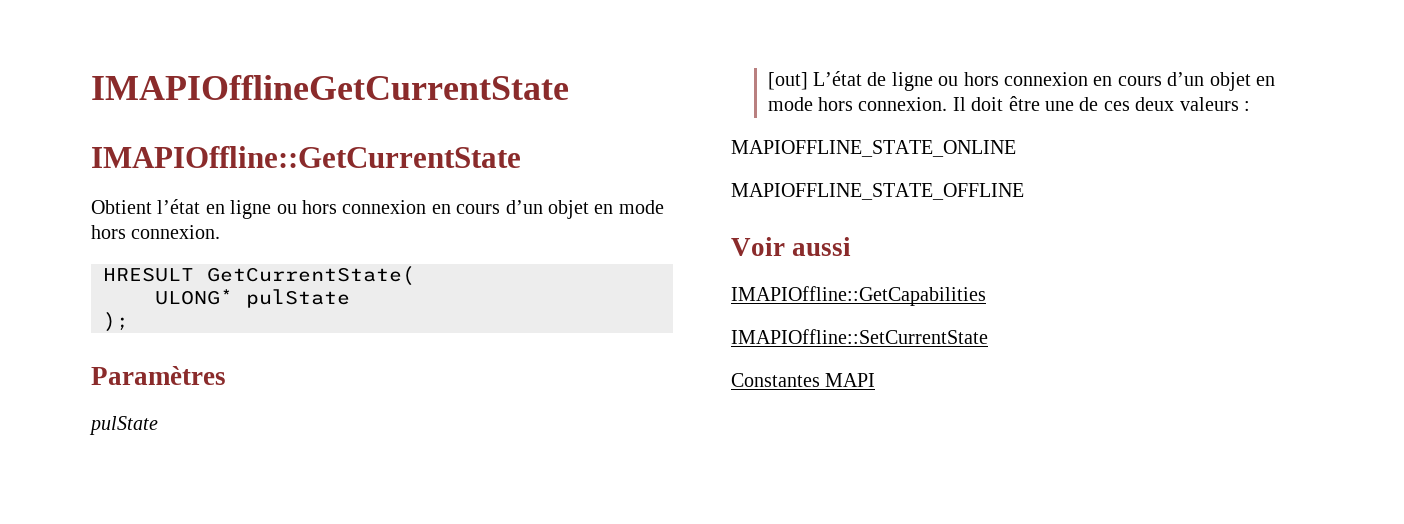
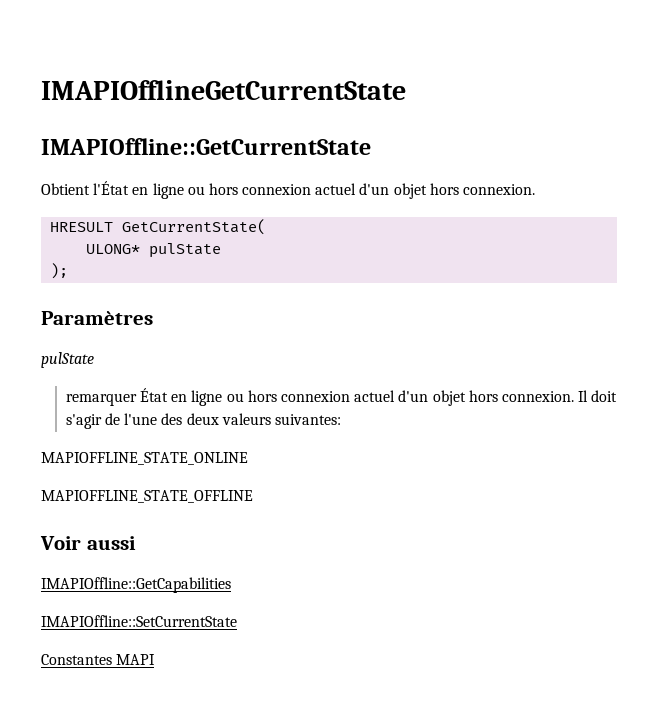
[157,199,664,219] l’état en ligne ou hors connexion en cours d’un objet en mode -> [93,181,427,199] l'État en ligne ou hors connexion actuel d'un objet
[767,71,1275,91] [767,96,1130,111] [out] L’état de ligne ou hors connexion en cours d’un objet en mode hors connexion. Il doit être une de ces -> [65,388,618,406] [65,413,183,429] remarquer État en ligne ou hors connexion actuel d'un objet hors connexion. Il doit s'agir de l'une des
[1243,101,1250,111] : -> [274,414,341,425] suivantes:

